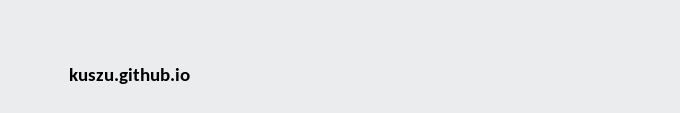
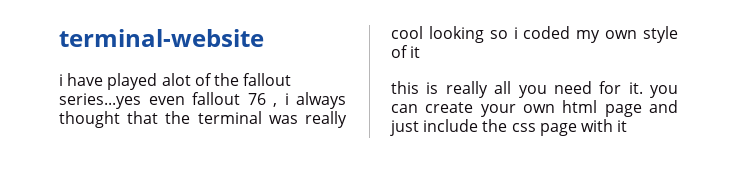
[69,68,190,84] kuszu.github.io -> [59,29,264,47] [59,73,292,90] [59,92,346,109] [59,111,347,128] [391,26,678,43] [391,45,421,58] [391,81,678,98] [391,100,678,117] [390,119,628,136] terminal-website // i have played alot of the fallout series...yes even fallout 76 , i always thought that the terminal was really cool looking so i coded my own style of it // this is really all you need for it. you can create your own html page and just include the css page with it

